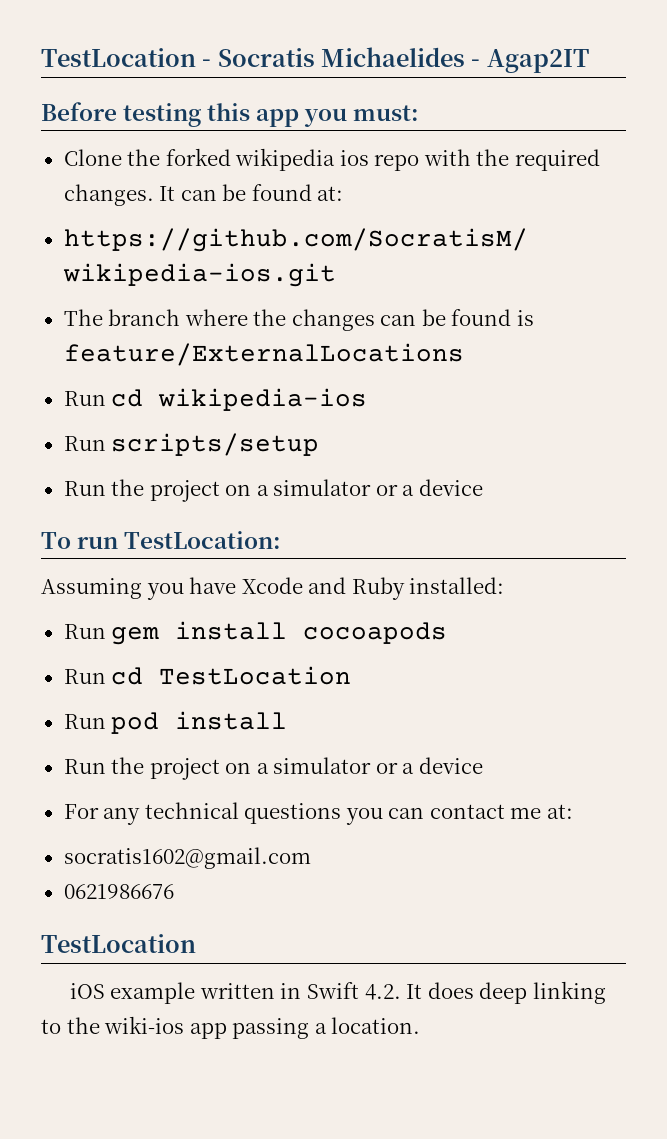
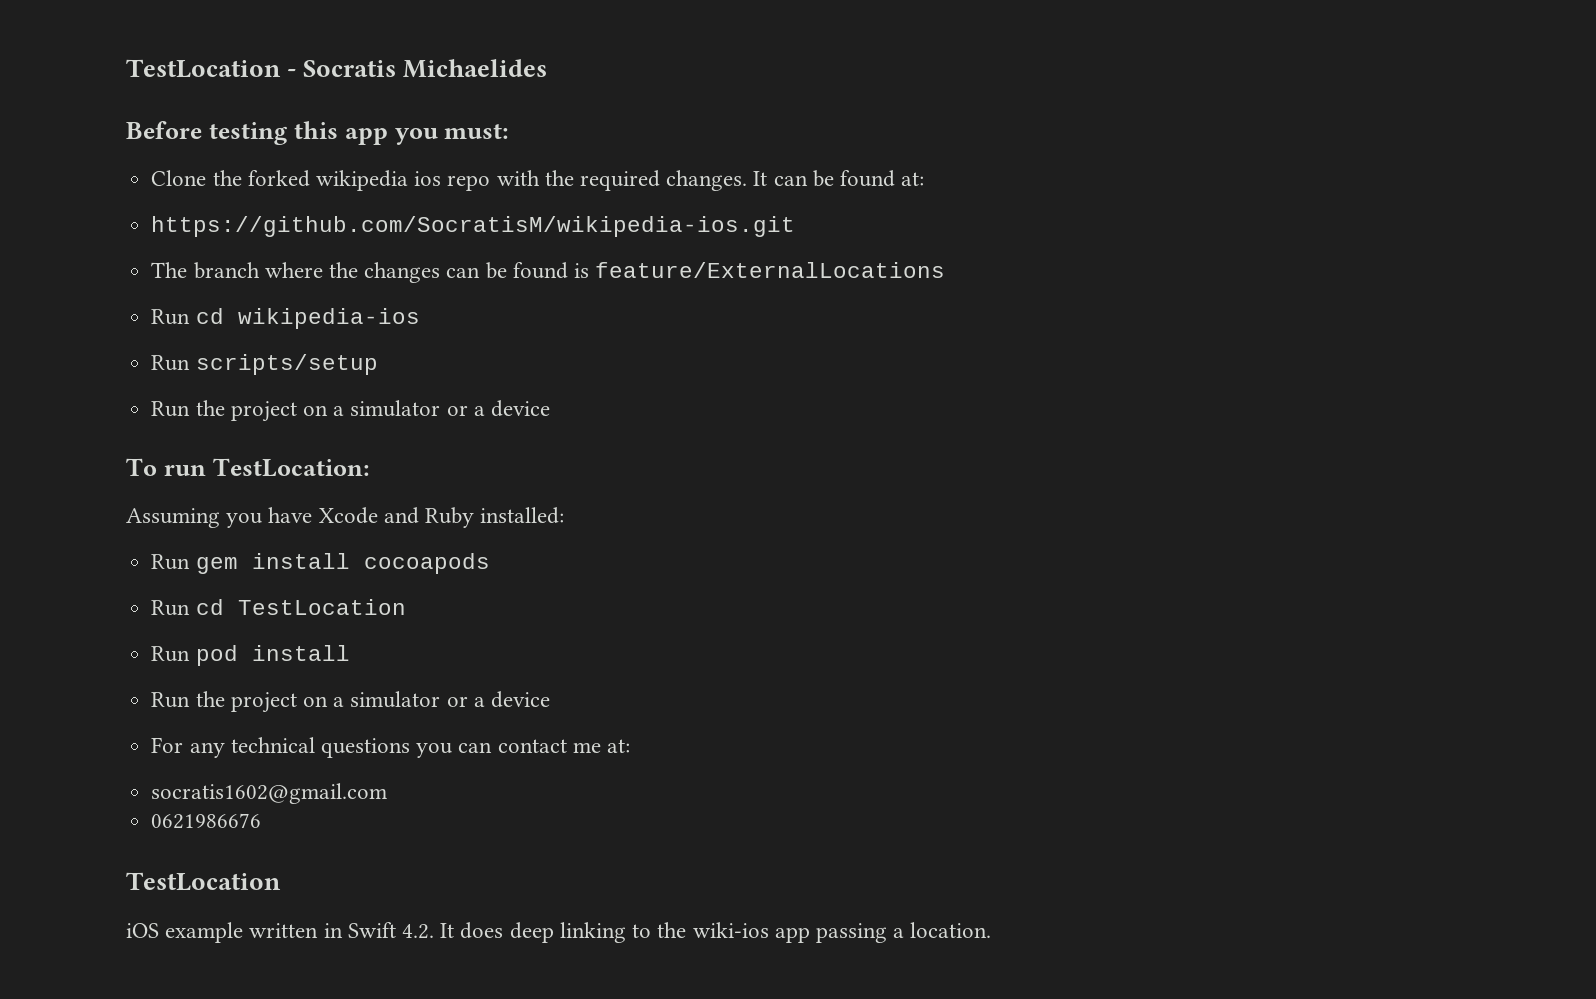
[471,49,589,73] - Agap2IT -> (548, 68) none

